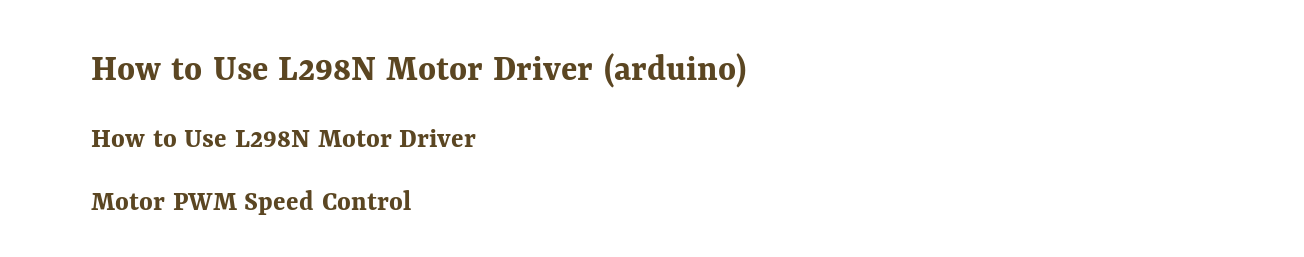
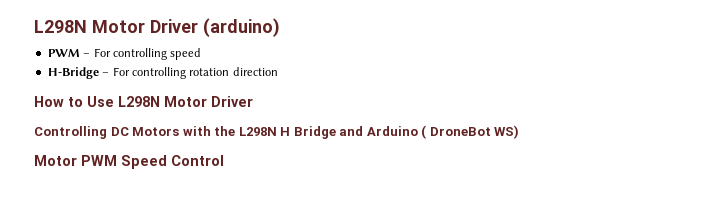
[91,57,268,80] How to Use -> (34, 26) none
[91,129,477,147] // How to Use L298N Motor Driver -> [47,48,202,60] [47,67,278,79] [34,96,253,107] [34,125,520,139] // PWM – For controlling speed // H-Bridge – For controlling rotation direction // How to Use L298N Motor Driver // Controlling DC Motors with the L298N H Bridge and Arduino ( DroneBot WS)

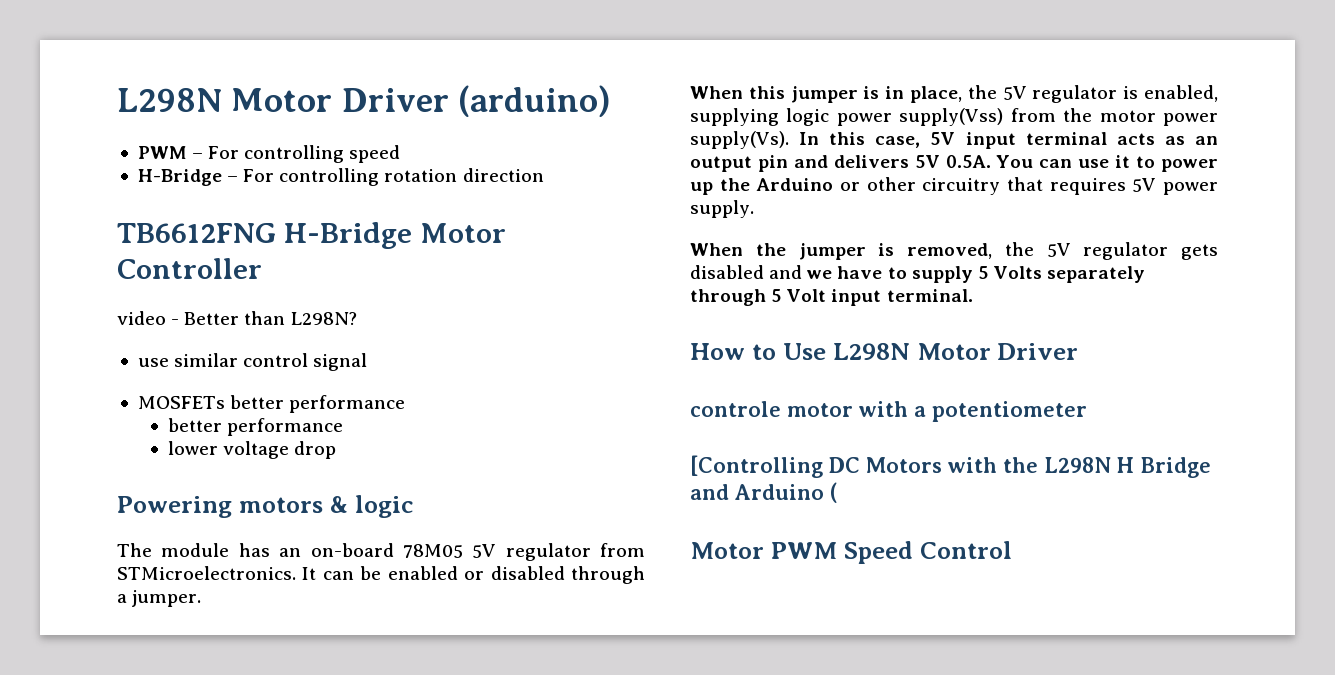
(278, 71) none -> [117,222,506,249] [117,258,262,279] [117,311,357,325] [137,353,368,371] [137,395,406,413] [167,418,344,436] [167,441,337,459] [117,495,413,518] [117,543,645,561] [117,566,646,584] [117,590,202,607] [690,85,1218,103] [690,108,1218,126] [690,131,1218,149] [690,155,1218,172] [690,177,1218,195] [690,200,754,218] [690,242,1218,260] [690,265,1146,283] [690,289,973,306] // TB6612FNG H-Bridge Motor Controller // video - Better than L298N? // use similar control signal // MOSFETs better performance // better performance // lower voltage drop // Powering motors & logic // The module has an on-board 78M05 5V regulator from STMicroelectronics. It can be enabled or disabled through a jumper. // When this jumper is in place, the 5V regulator is enabled, supplying logic power supply(Vss) from the motor power supply(Vs). In this case, 5V input terminal acts as an output pin and delivers 5V 0.5A. You can use it to power up the Arduino or other circuitry that requires 5V power supply. // When the jumper is removed, the 5V regulator gets disabled and we have to supply 5 Volts separately through 5 Volt input terminal.
[34,126,107,139] Controlling -> [690,401,1087,422] [690,455,823,478] controle motor with a potentiometer // [Controlling
[429,125,520,139] DroneBot WS) -> (837, 492) none

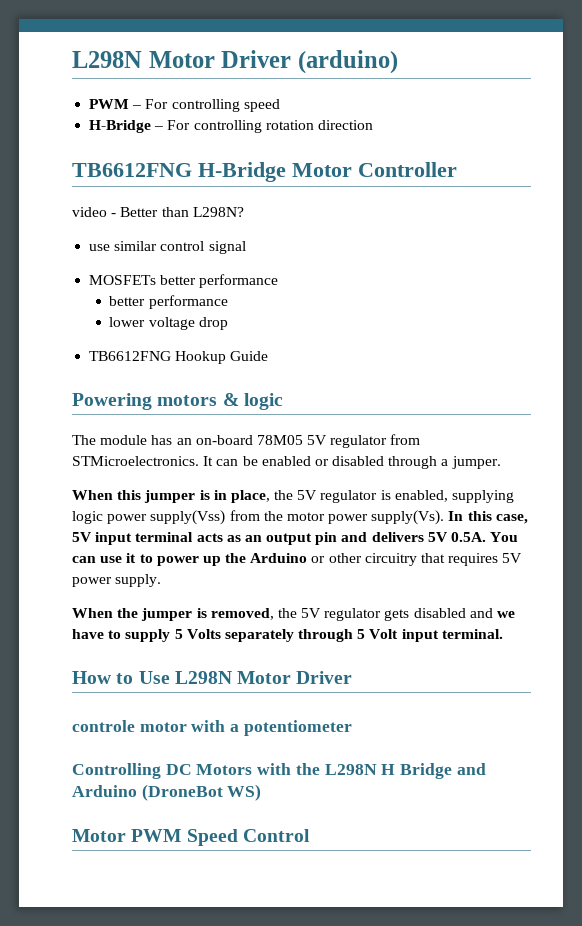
(337, 450) none -> [89,351,269,364] // TB6612FNG Hookup Guide
[690,455,823,478] [Controlling -> [72,763,161,779] Controlling
[830,482,837,503] ( -> [141,784,262,801] (DroneBot WS)

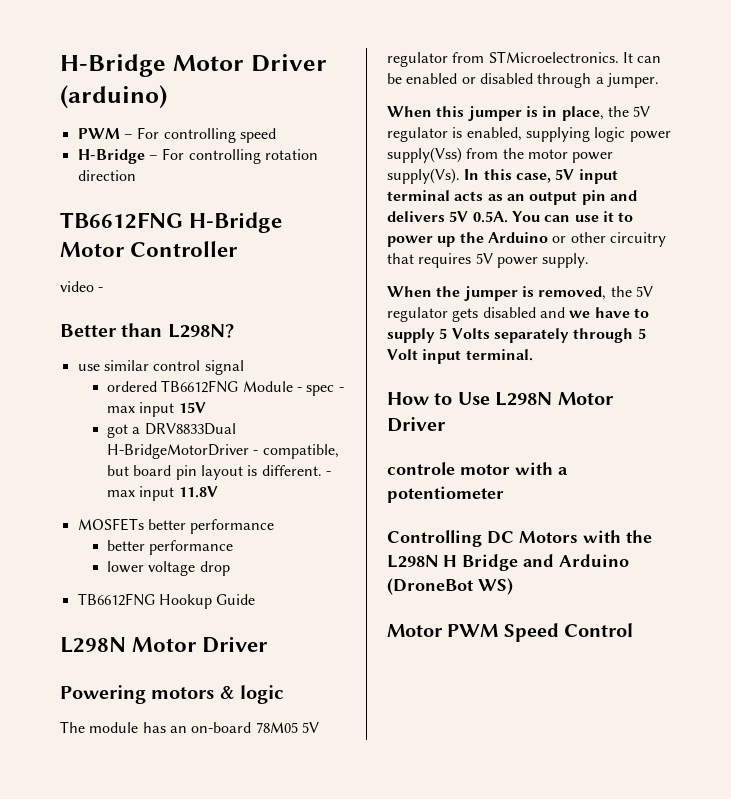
[72,51,142,68] L298N -> [60,54,166,77] H-Bridge
(117, 215) none -> (104, 289) //
(246, 247) none -> [107,380,344,396] [107,402,206,417] [107,423,236,438] [107,444,339,459] [107,465,332,480] [107,486,218,501] // ordered TB6612FNG Module - spec - max input 15V // got a DRV8833Dual H-BridgeMotorDriver - compatible, but board pin layout is different. - max input 11.8V
(269, 356) none -> [60,636,269,653] // L298N Motor Driver

